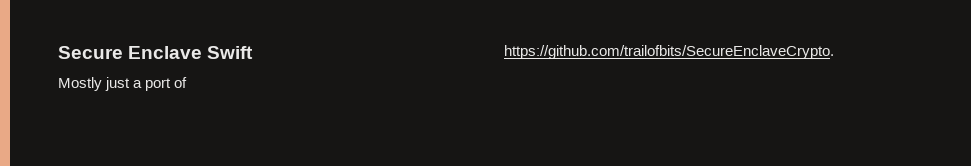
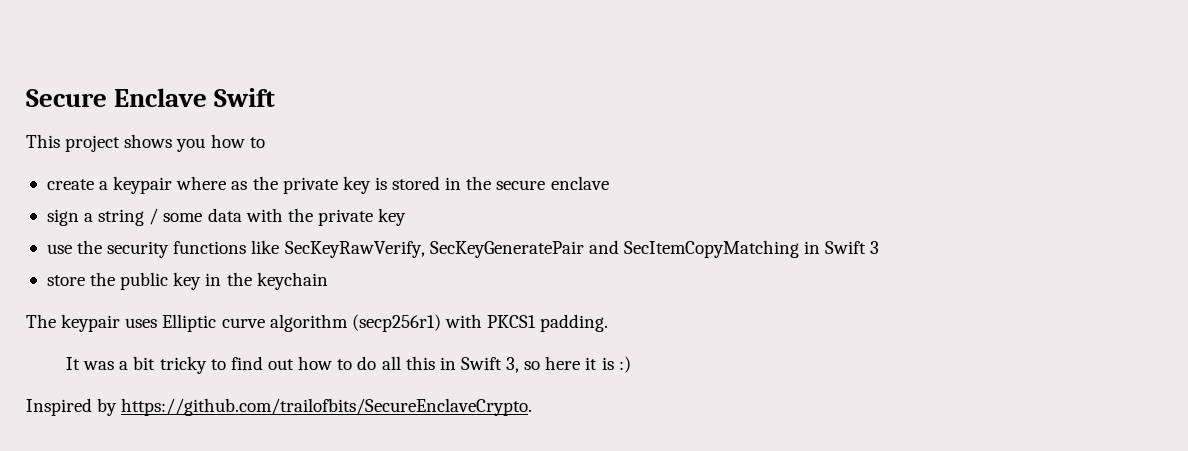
[58,77,188,91] Mostly just a port of -> [26,134,265,152] [46,176,609,194] [46,208,407,226] [46,240,880,258] [46,272,328,290] [26,314,609,332] [66,356,631,374] [26,398,118,416] This project shows you how to // create a keypair where as the private key is stored in the secure enclave // sign a string / some data with the private key // use the security functions like SecKeyRawVerify, SecKeyGeneratePair and SecItemCopyMatching in Swift 3 // store the public key in the keychain // The keypair uses Elliptic curve algorithm (secp256r1) with PKCS1 padding. // It was a bit tricky to find out how to do all this in Swift 3, so here it is :) // Inspired by

